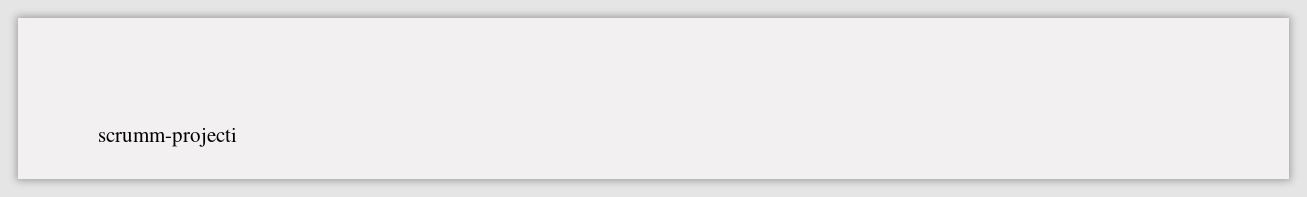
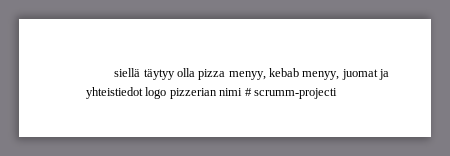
(98, 137) none -> [114,68,390,80] [86,87,252,99] siellä täytyy olla pizza menyy, kebab menyy, juomat ja yhteistiedot logo pizzerian nimi #

